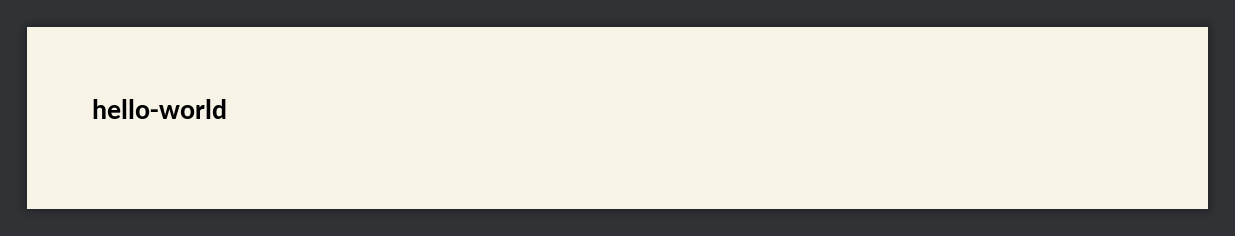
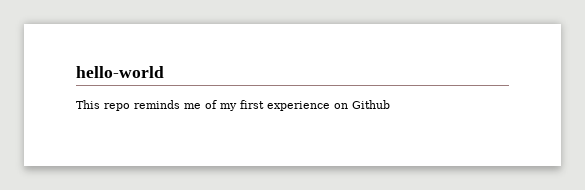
(227, 109) none -> [76,100,390,111] // This repo reminds me of my first experience on Github

